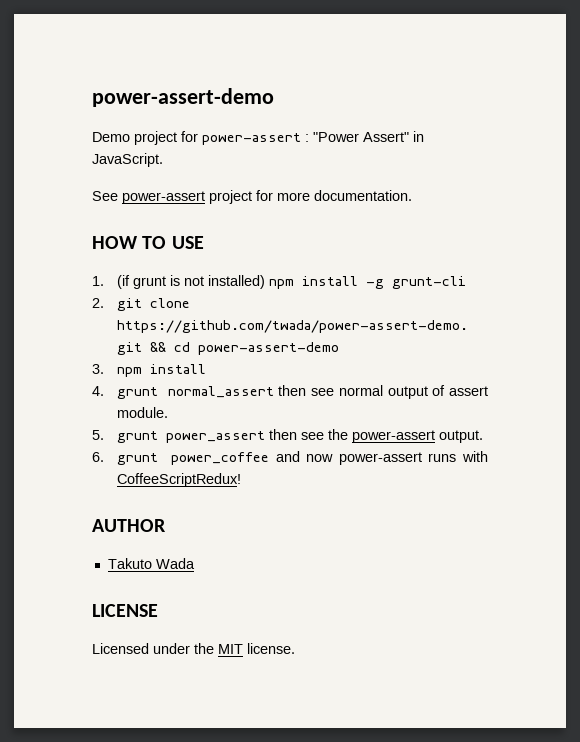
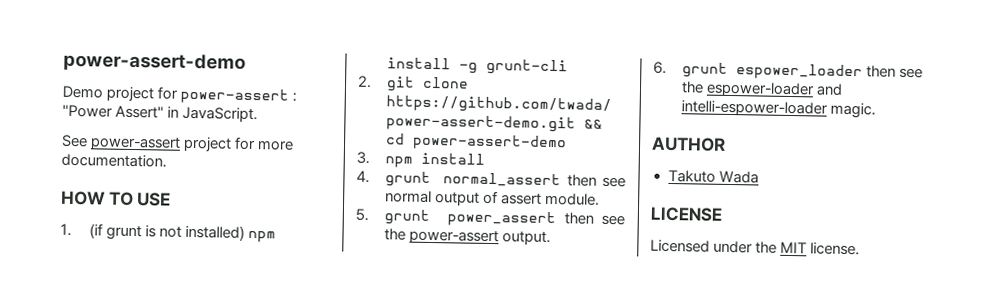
[171,451,488,465] [117,473,242,487] power_coffee and now power-assert runs with CoffeeScriptRedux! -> [735,63,923,81] [680,81,843,98] [680,100,876,119] espower_loader then see the espower-loader and intelli-espower-loader magic.

